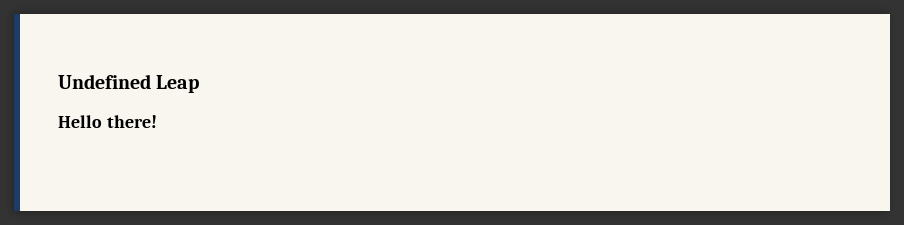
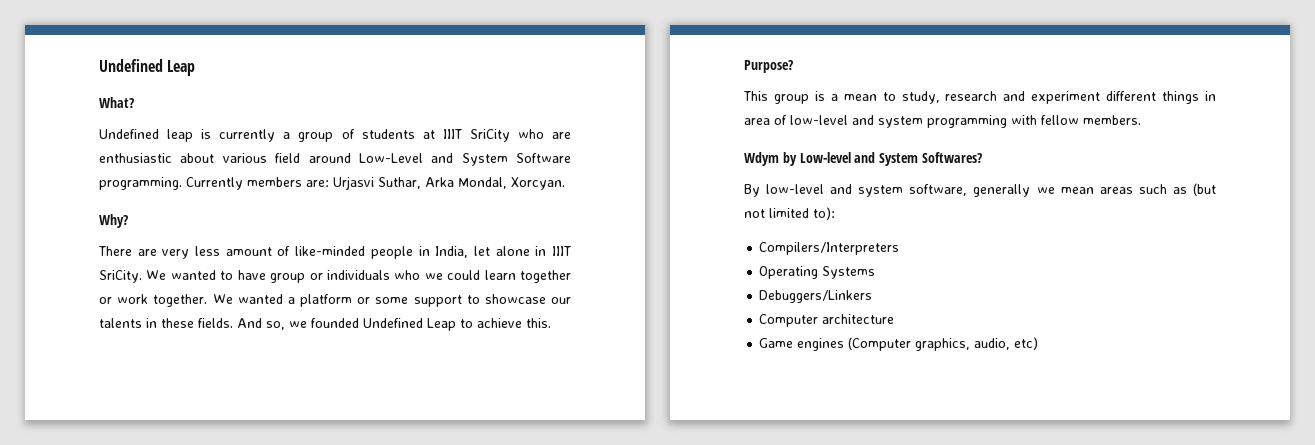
[58,115,157,128] Hello there! -> [99,97,134,108] [99,129,571,142] [99,153,571,166] [99,176,565,190] [99,214,128,228] [98,246,571,259] [99,270,571,283] [99,294,571,307] [99,318,551,331] [744,60,793,73] [743,91,1216,104] [744,115,1141,128] [744,152,982,166] [744,183,1216,197] [744,207,835,220] [759,242,900,255] [759,266,876,279] [759,290,873,303] [759,314,895,327] [759,337,1039,351] What? // Undefined leap is currently a group of students at IIIT SriCity who are enthusiastic about various field around Low-Level and System Software programming. Currently members are: Urjasvi Suthar, Arka Mondal, Xorcyan. // Why? // There are very less amount of like-minded people in India, let alone in IIIT SriCity. We wanted to have group or individuals who we could learn together or work together. We wanted a platform or some support to showcase our talents in these fields. And so, we founded Undefined Leap to achieve this. // Purpose? // This group is a mean to study, research and experiment different things in area of low-level and system programming with fellow members. // Wdym by Low-level and System Softwares? // By low-level and system software, generally we mean areas such as (but not limited to): // Compilers/Interpreters // Operating Systems // Debuggers/Linkers // Computer architecture // Game engines (Computer graphics, audio, etc)

